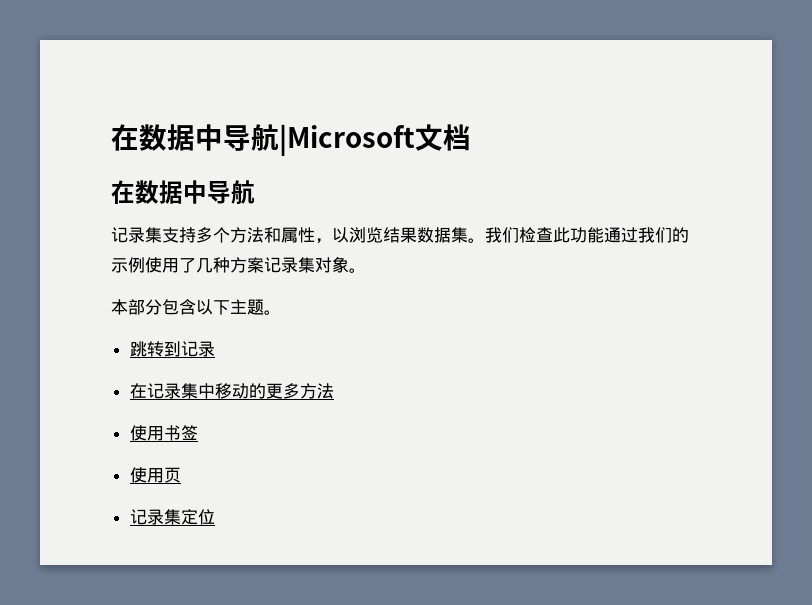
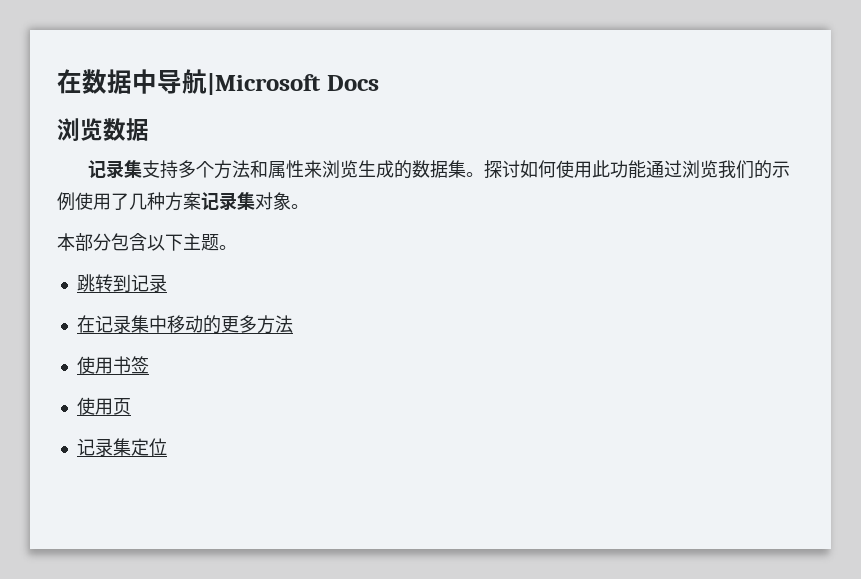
[415,124,471,151] [111,180,255,204] 文档 // 在数据中导航 -> [326,75,379,91] [57,118,149,142] Docs // 浏览数据
[315,227,553,244] ，以浏览结果数据集。我们检查 -> [304,160,593,179] 来浏览生成的数据集。探讨如何使用
(638, 235) none -> [682,160,719,178] 浏览

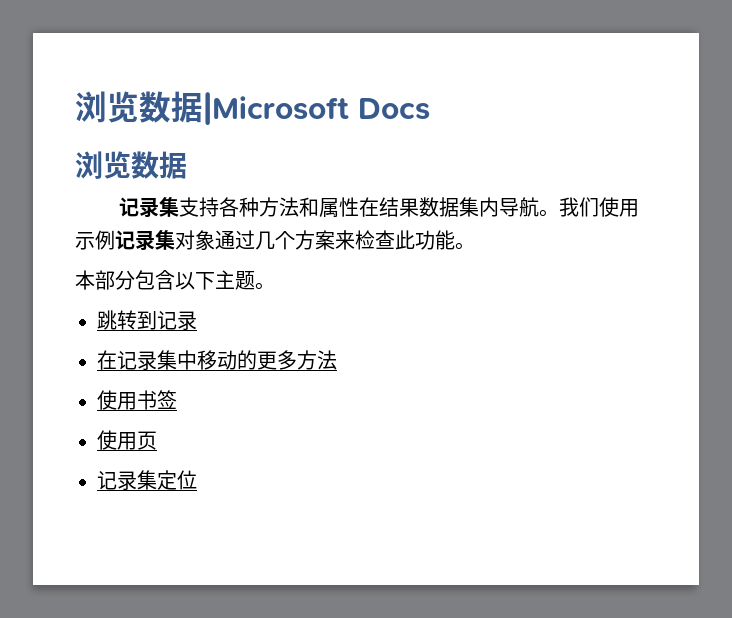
[57,69,207,94] 在数据中导航 -> [75,91,203,123] 浏览数据
[178,160,215,178] 多个 -> [218,197,259,217] 各种
[304,160,791,179] [57,192,291,211] 来浏览生成的数据集。探讨如何使用此功能通过浏览我们的示例使用了几种方案记录集对象 -> [358,197,639,217] [75,230,455,251] 在结果数据集内导航。我们使用示例记录集对象通过几个方案来检查此功能

